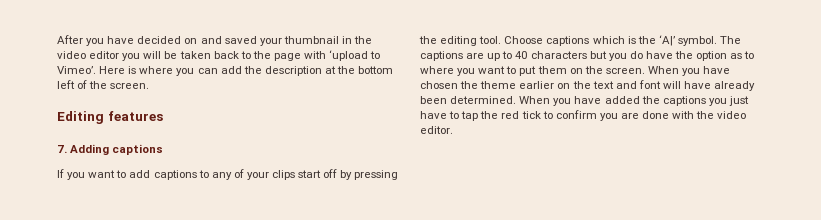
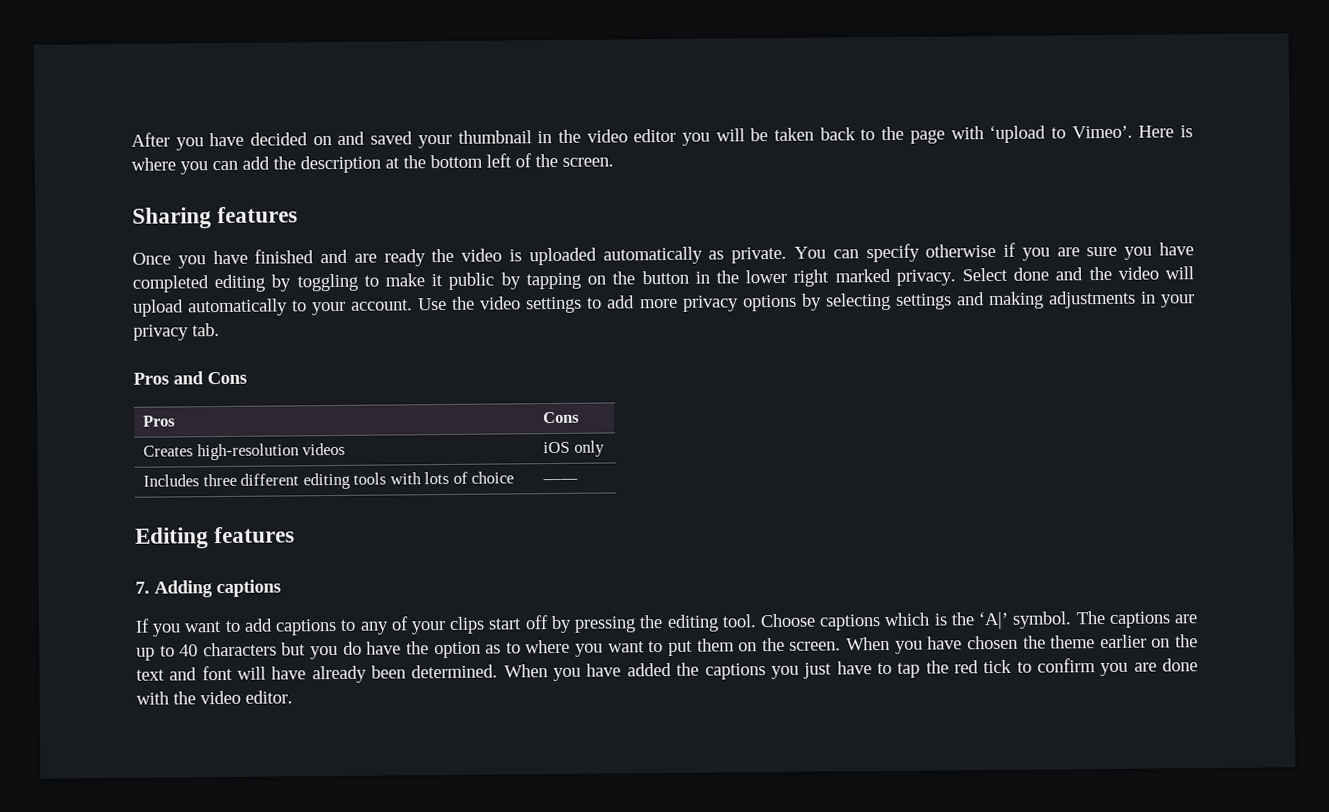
(150, 86) none -> [132,206,299,229] [132,242,1194,269] [132,266,1195,293] [133,290,1195,317] [133,323,220,341] [133,371,247,385] [143,415,177,427] [543,411,581,424] [143,442,346,461] [543,440,605,457] [143,471,515,490] [542,478,579,484] // Sharing features // Once you have finished and are ready the video is uploaded automatically as private. You can specify otherwise if you are sure you have completed editing by toggling to make it public by tapping on the button in the lower right marked privacy. Select done and the video will upload automatically to your account. Use the video settings to add more privacy options by selecting settings and making adjustments in your privacy tab. // Pros and Cons // Pros | Cons // Creates high-resolution videos | iOS only // Includes three different editing tools with lots of choice | ——

